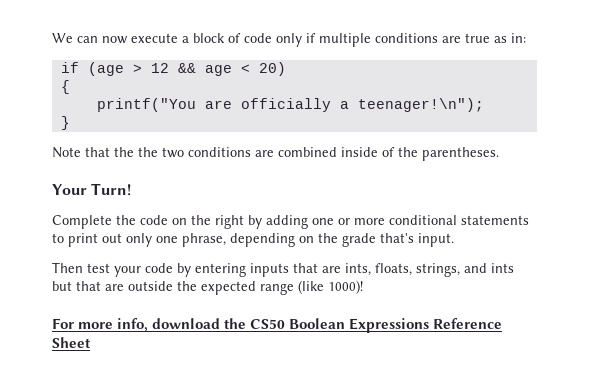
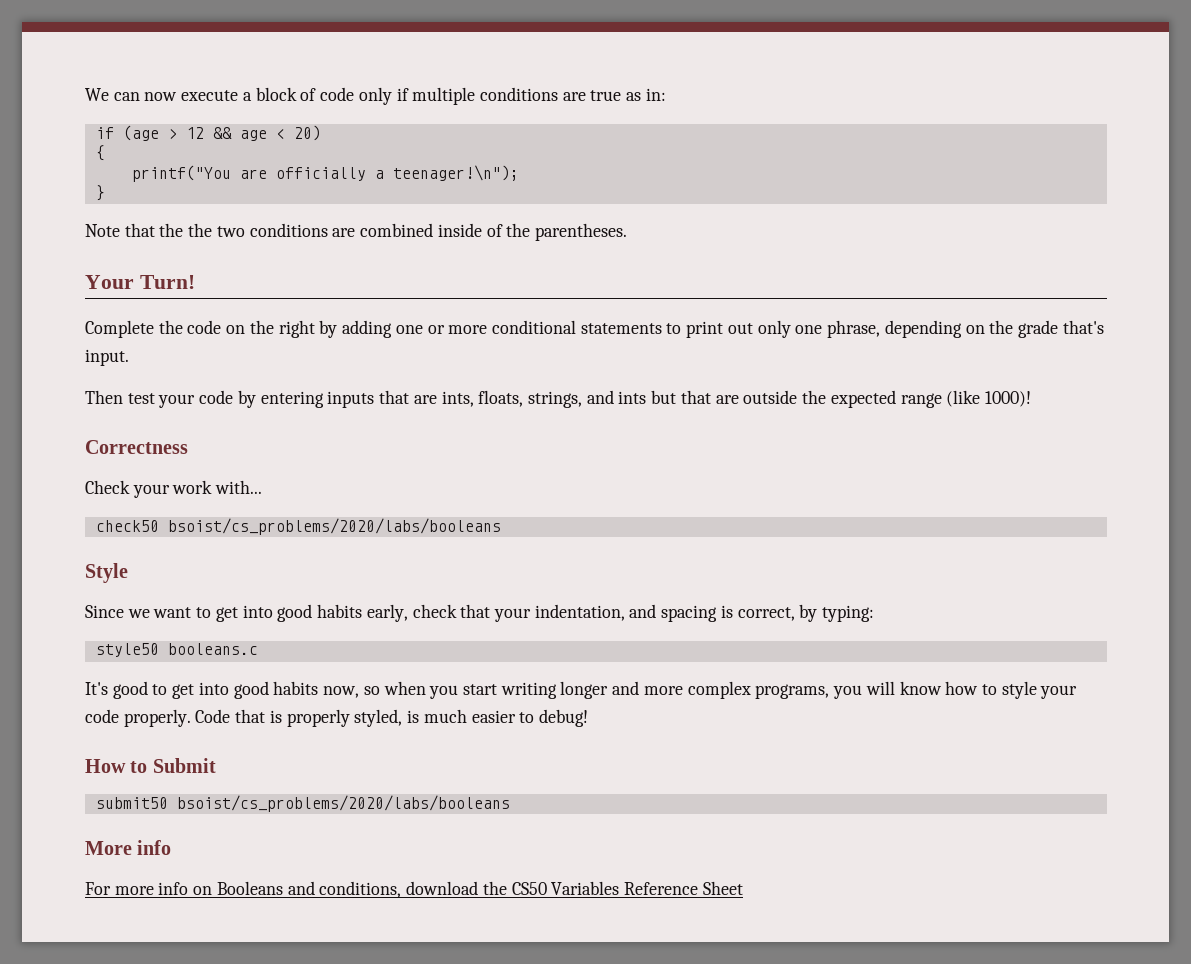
[52,318,149,332] For more info, -> [85,440,188,454] [85,480,263,498] [95,518,501,535] [85,563,128,583] [85,604,875,622] [95,643,258,657] [85,681,1078,699] [85,709,588,727] [85,758,216,773] [95,795,510,812] [85,840,172,855] [85,881,402,898] Correctness // Check your work with... // check50 bsoist/cs_problems/2020/labs/booleans // Style // Since we want to get into good habits early, check that your indentation, and spacing is correct, by typing: // style50 booleans.c // It's good to get into good habits now, so when you start writing longer and more complex programs, you will know how to style your code properly. Code that is properly styled, is much easier to debug! // How to Submit // submit50 bsoist/cs_problems/2020/labs/booleans // More info // For more info on Booleans and conditions,
[289,318,430,333] Boolean Expressions -> [551,881,620,895] Variables

